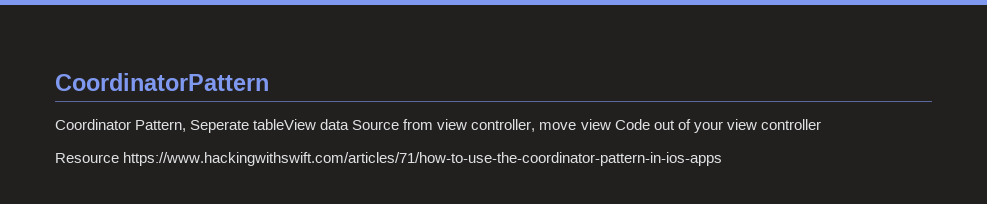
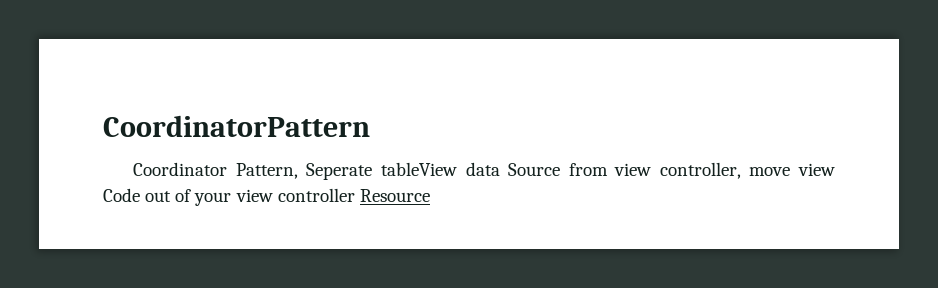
[55,152,723,166] // Resource https://www.hackingwithswift.com/articles/71/how-to-use-the-coordinator-pattern-in-ios-apps -> [359,189,430,202] Resource

